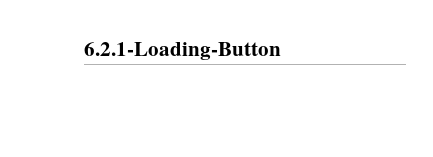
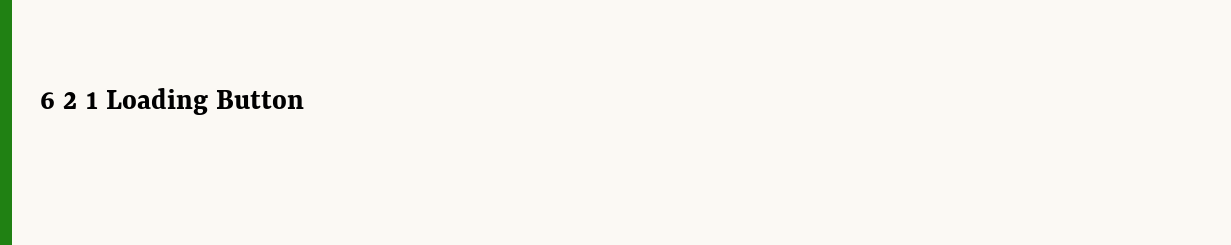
[84,42,281,60] 6.2.1-Loading-Button -> [40,88,305,115] 6 2 1 Loading Button

